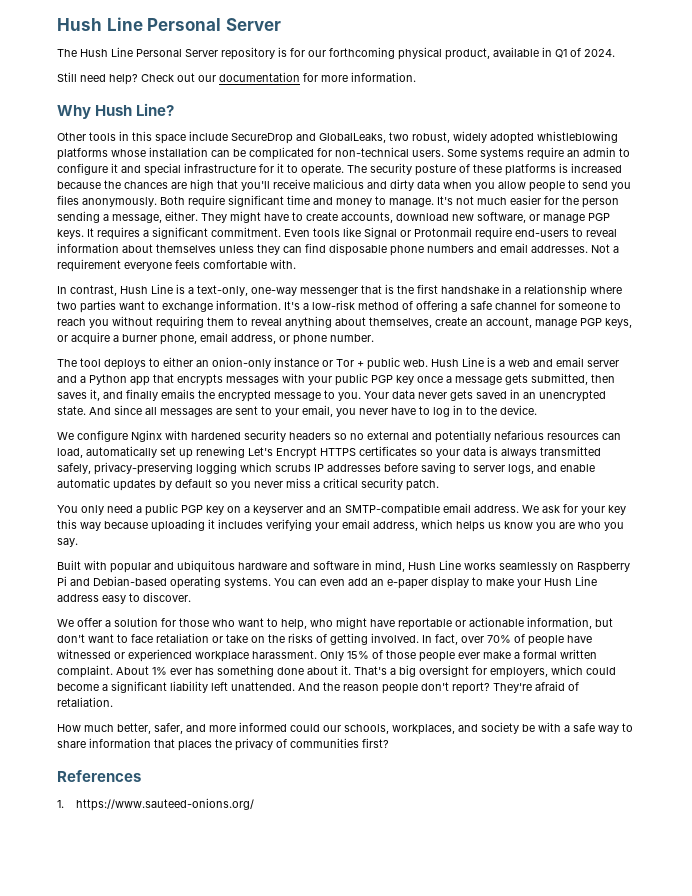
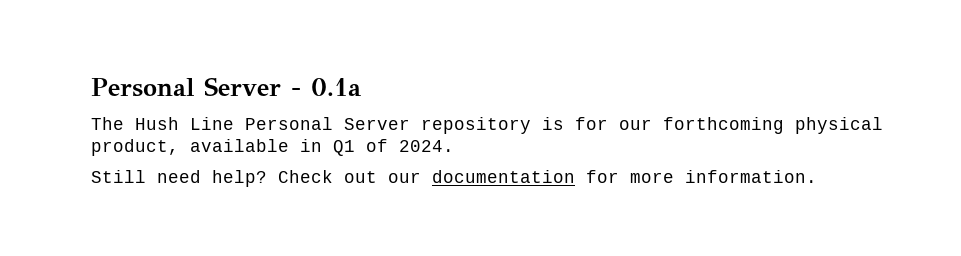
[57,17,281,31] Hush Line Personal Server -> [91,77,361,97] Personal Server - 0.1a
[57,103,175,119] [57,131,618,144] [57,147,630,160] [57,163,622,176] [57,179,631,192] [57,195,619,208] [57,211,610,223] [57,227,617,240] [57,243,619,256] [57,259,296,272] [57,284,622,297] [57,300,621,313] [57,316,632,329] [57,332,374,345] [57,357,619,370] [57,373,615,386] [57,389,606,402] [57,405,537,417] [57,430,621,443] [57,446,601,459] [57,462,595,475] [57,478,439,491] [57,503,626,516] [57,519,624,532] [57,538,78,547] [57,560,630,573] [57,576,597,589] [57,592,191,604] [57,617,613,630] [57,633,592,646] [57,649,597,662] [57,665,616,678] [57,681,579,694] [57,697,113,707] [57,722,633,735] [57,738,389,751] [57,770,141,782] [57,798,254,811] // Why Hush Line? // Other tools in this space include SecureDrop and GlobalLeaks, two robust, widely adopted whistleblowing platforms whose installation can be complicated for non-technical users. Some systems require an admin to configure it and special infrastructure for it to operate. The security posture of these platforms is increased because the chances are high that you'll receive malicious and dirty data when you allow people to send you files anonymously. Both require significant time and money to manage. It's not much easier for the person sending a message, either. They might have to create accounts, download new software, or manage PGP keys. It requires a significant commitment. Even tools like Signal or Protonmail require end-users to reveal information about themselves unless they can find disposable phone numbers and email addresses. Not a requirement everyone feels comfortable with. // In contrast, Hush Line is a text-only, one-way messenger that is the first handshake in a relationship where two parties want to exchange information. It's a low-risk method of offering a safe channel for someone to reach you without requiring them to reveal anything about themselves, create an account, manage PGP keys, or acquire a burner phone, email address, or phone number. // The tool deploys to either an onion-only instance or Tor + public web. Hush Line is a web and email server and a Python app that encrypts messages with your public PGP key once a message gets submitted, then saves it, and finally emails the encrypted message to you. Your data never gets saved in an unencrypted state. And since all messages are sent to your email, you never have to log in to the device. // We configure Nginx with hardened security headers so no external and potentially nefarious resources can load, automatically set up renewing Let's Encrypt HTTPS certificates so your data is always transmitted safely, privacy-preserving logging which scrubs IP addresses before saving to server logs, and enable automatic updates by default so you never miss a critical security patch. // You only need a public PGP key on a keyserver and an SMTP-compatible email address. We ask for your key this way because uploading it includes verifying your email address, which helps us know you are who you say. // Built with popular and ubiquitous hardware and software in mind, Hush Line works seamlessly on Raspberry Pi and Debian-based operating systems. You can even add an e-paper display to make your Hush Line address easy to discover. // We offer a solution for those who want to help, who might have reportable or actionable information, but don't want to face retaliation or take on the risks of getting involved. In fact, over 70% of people have witnessed or experienced workplace harassment. Only 15% of those people ever make a formal written complaint. About 1% ever has something done about it. That's a big oversight for employers, which could become a significant liability left unattended. And the reason people don't report? They're afraid of retaliation. // How much better, safer, and more informed could our schools, workplaces, and society be with a safe way to share information that places the privacy of communities first? // References // 1. https://www.sauteed-onions.org/ -> (817, 176) none

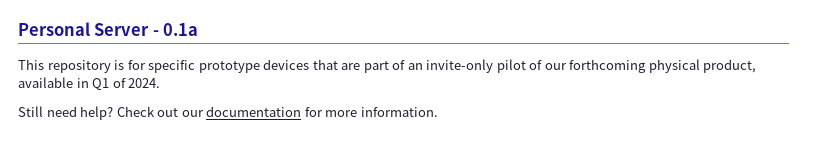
[91,117,608,134] The Hush Line Personal Server repository is for -> [18,59,543,73] This repository is for specific prototype devices that are part of an invite-only pilot of

